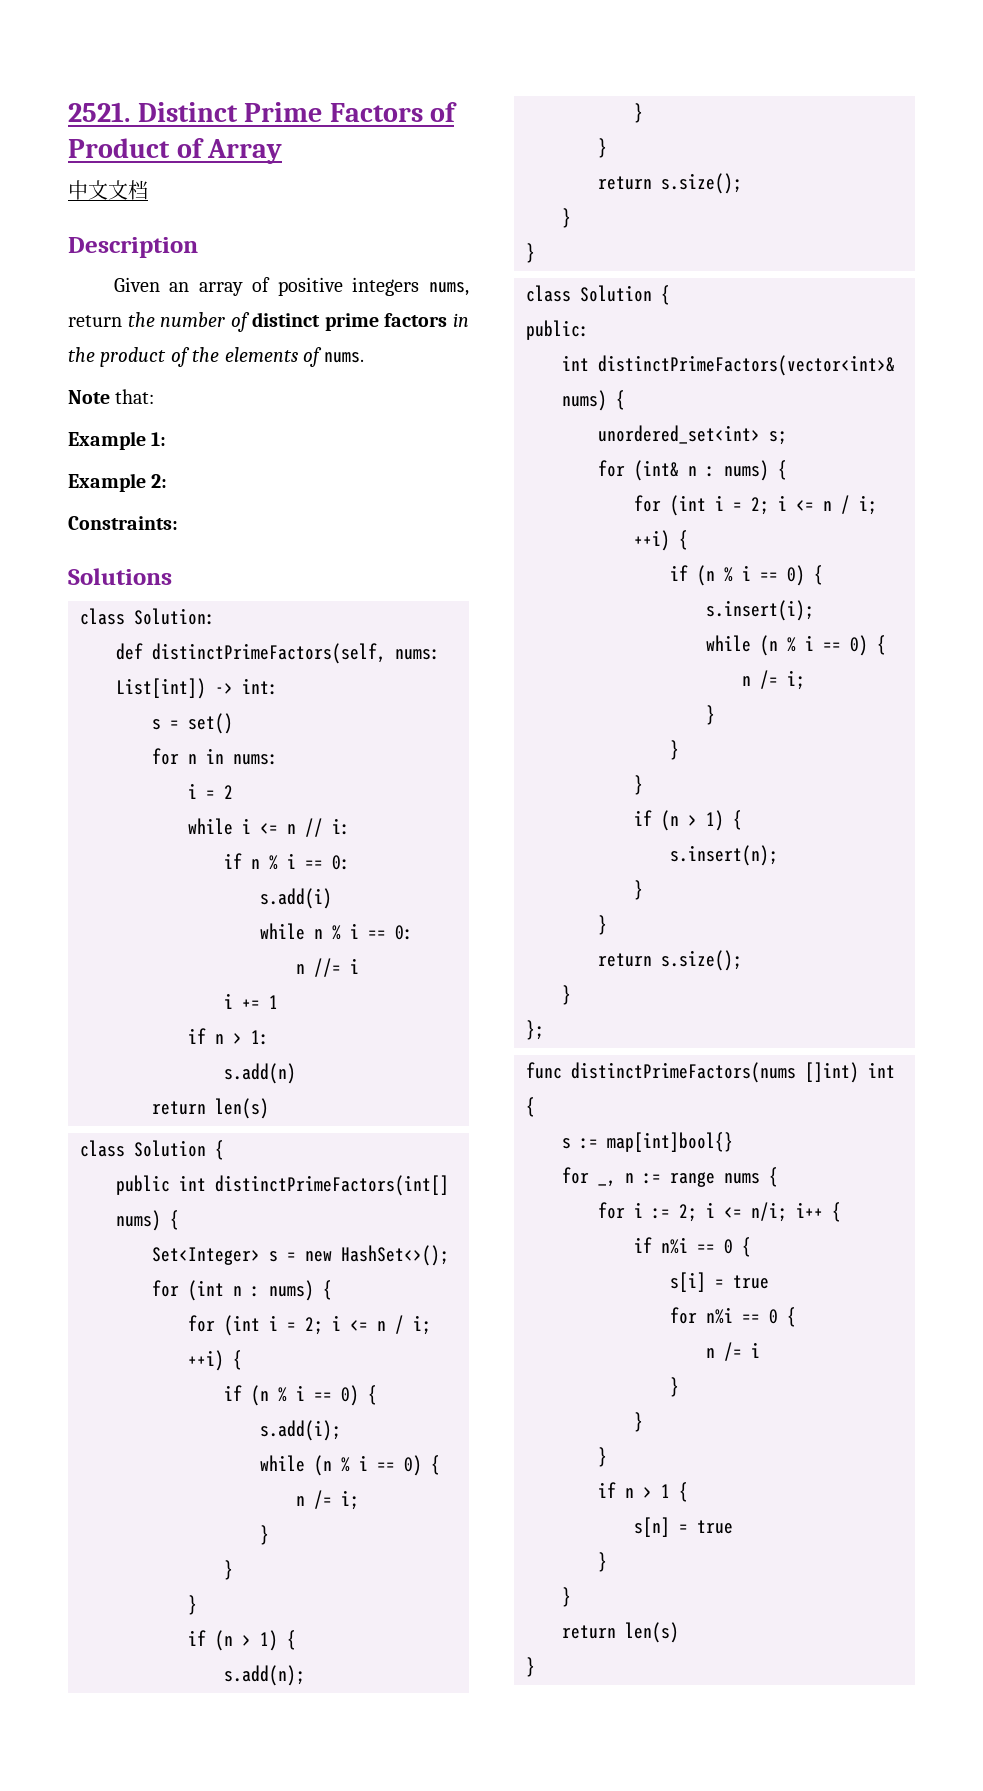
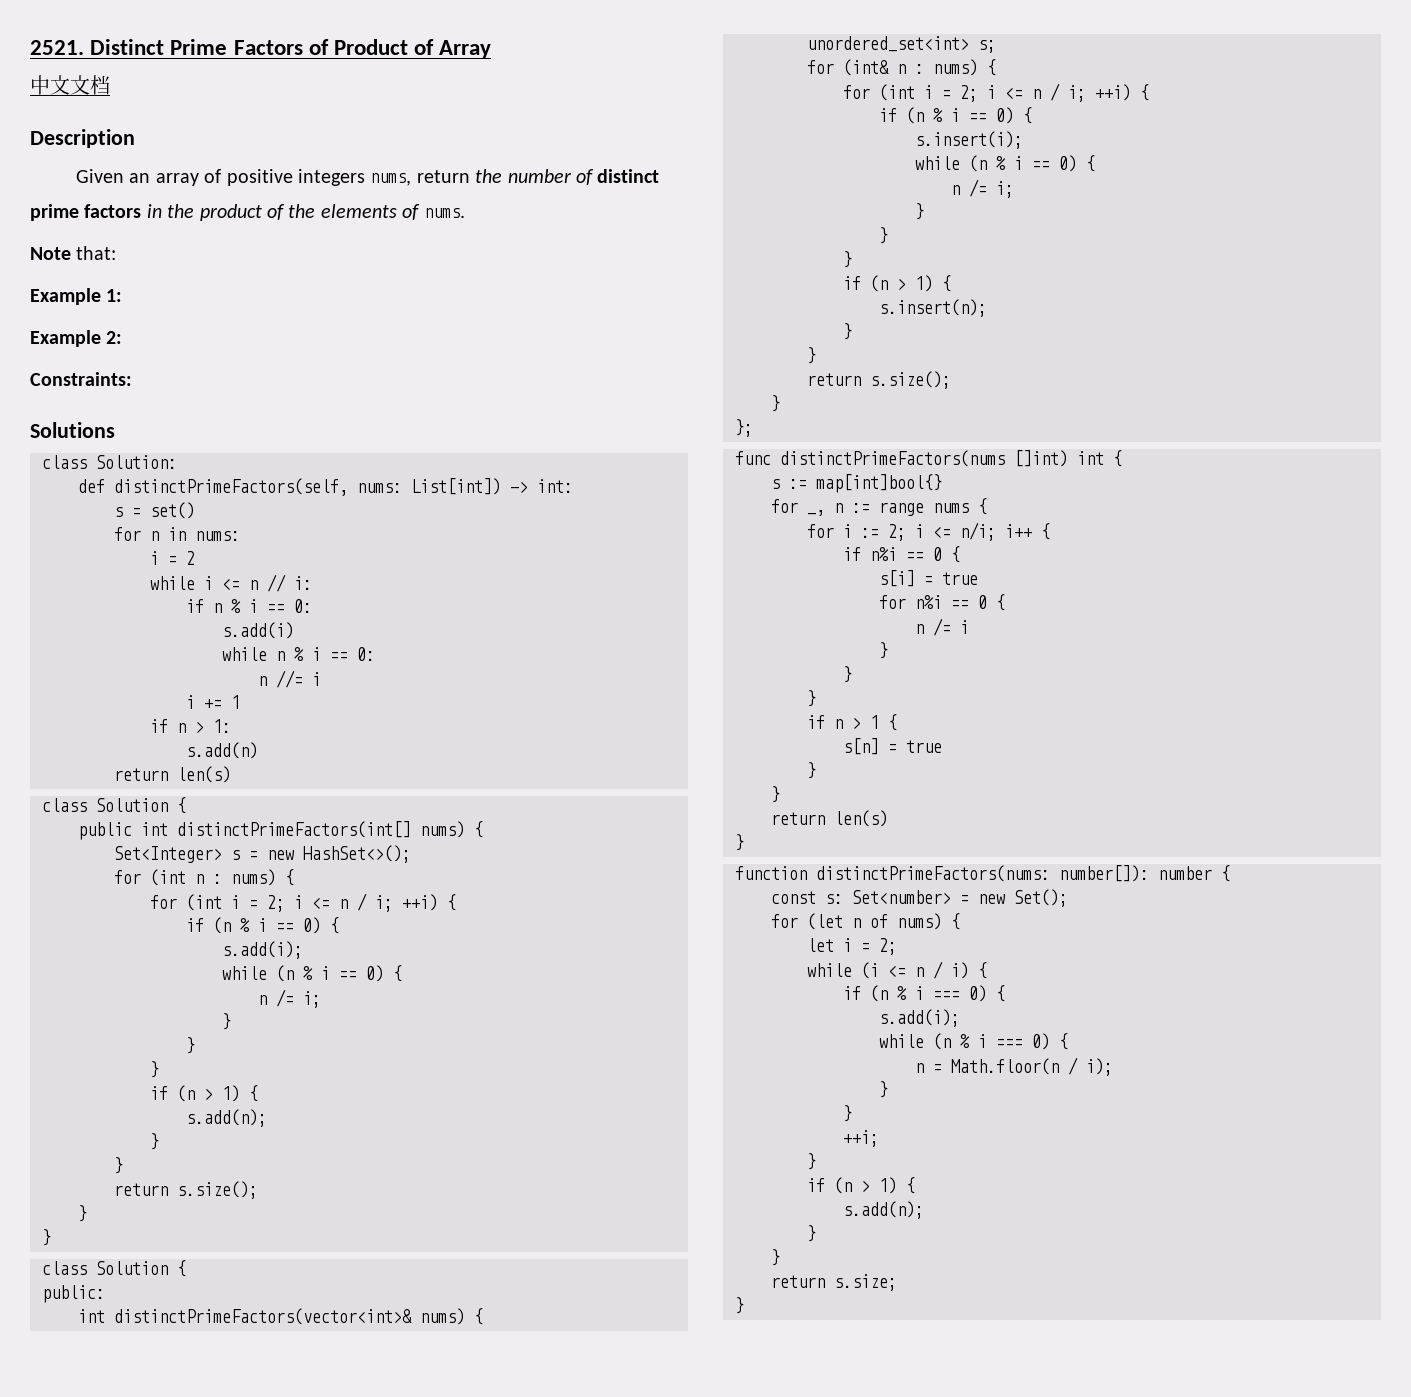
(535, 1667) none -> [735,865,1230,882] [771,889,1068,907] [771,913,960,930] [807,938,897,955] [807,961,987,979] [843,985,1005,1002] [879,1009,960,1027] [879,1033,1068,1050] [915,1057,1113,1076] [879,1081,888,1098] [843,1105,852,1122] [843,1130,879,1147] [807,1153,816,1170] [807,1177,915,1194] [843,1201,924,1219] [807,1225,816,1242] [771,1249,780,1266] [771,1274,897,1291] [735,1297,744,1314] // function distinctPrimeFactors(nums: number[]): number { // const s: Set<number> = new Set(); // for (let n of nums) { // let i = 2; // while (i <= n / i) { // if (n % i === 0) { // s.add(i); // while (n % i === 0) { // n = Math.floor(n / i); // } // } // ++i; // } // if (n > 1) { // s.add(n); // } // } // return s.size; // }

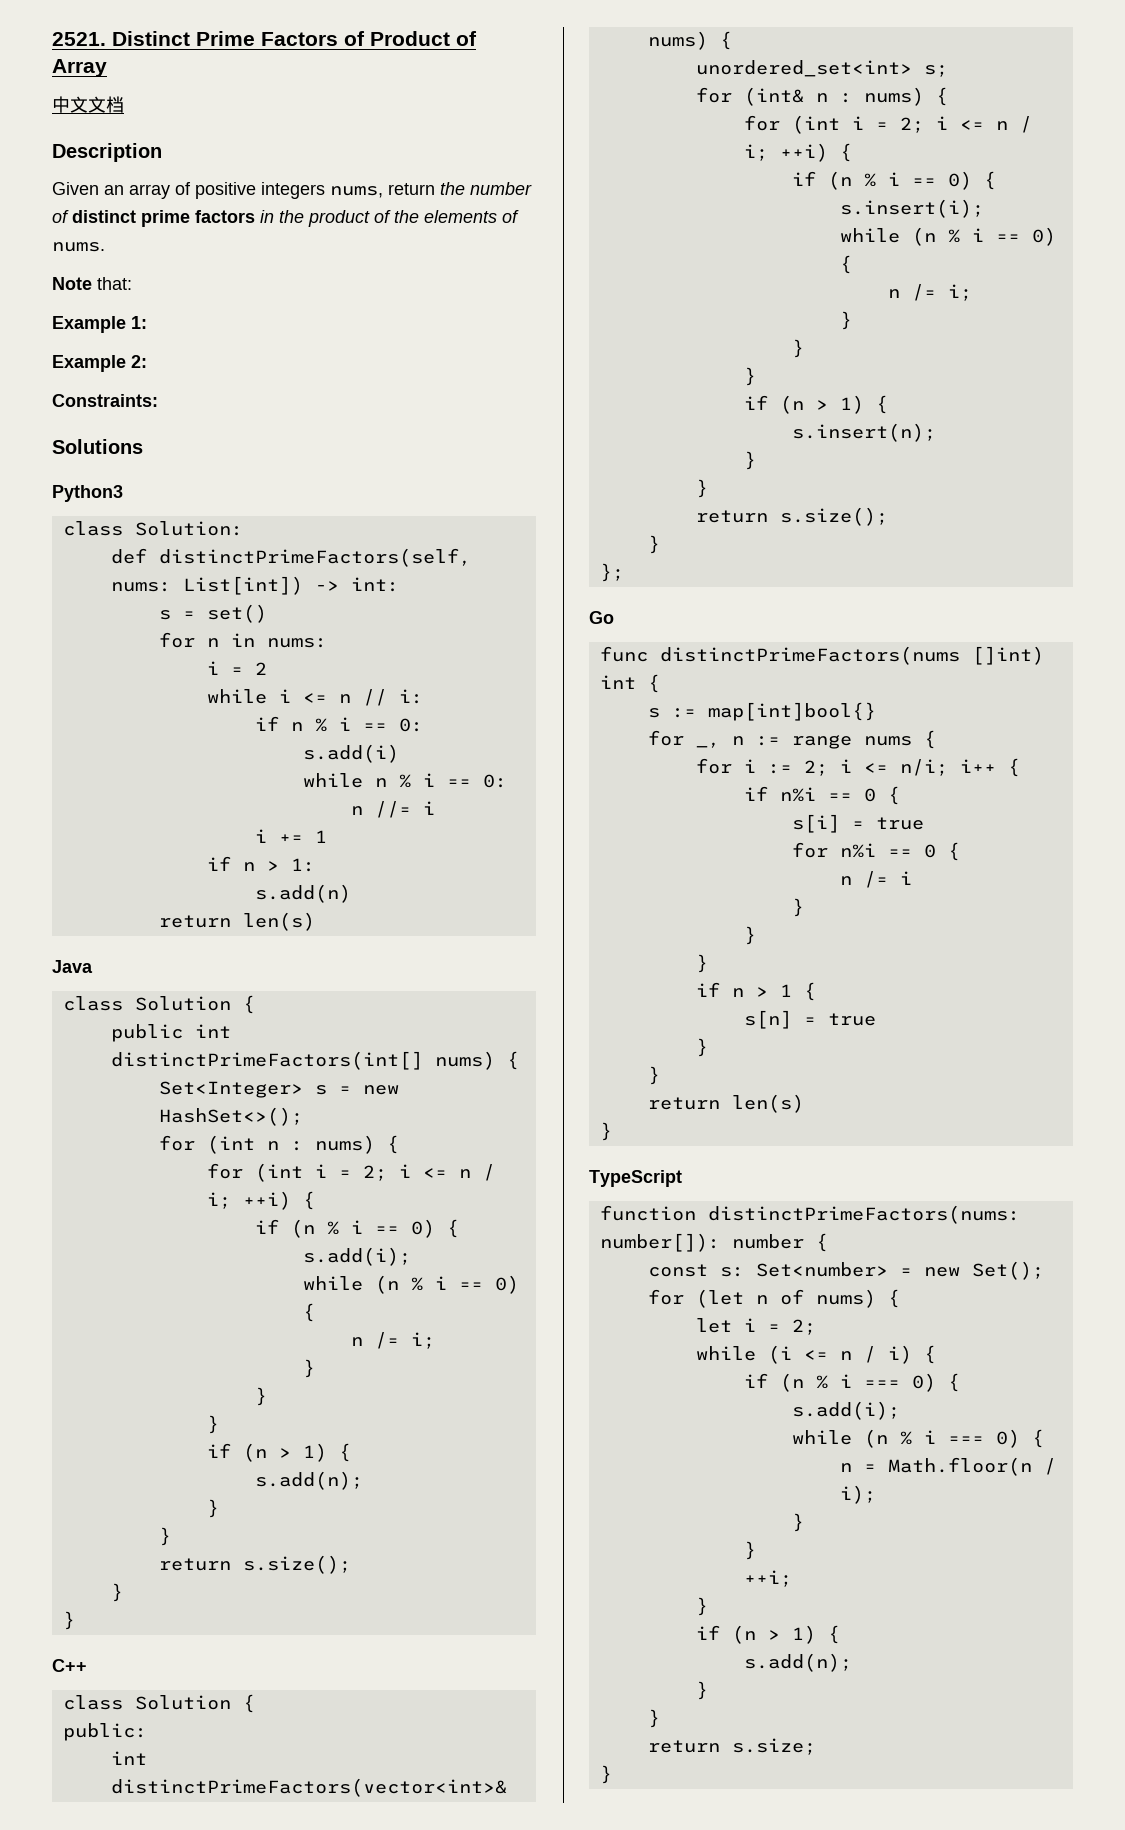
(115, 430) none -> [52,485,123,502] // Python3
(231, 774) none -> [52,960,93,973] // Java
(51, 1237) none -> [52,1659,87,1672] // C++
(753, 428) none -> [589,611,614,624] // Go
(744, 842) none -> [589,1170,682,1187] // TypeScript

